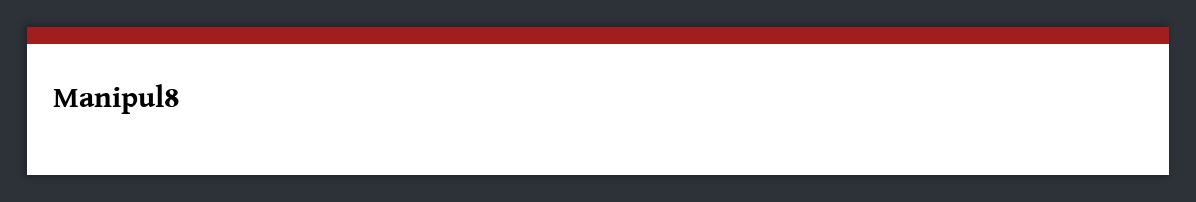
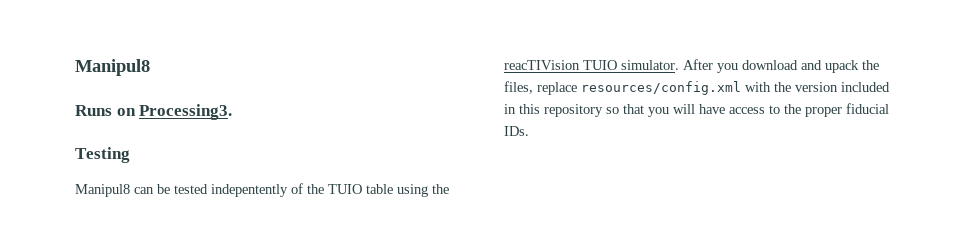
[53,84,180,114] Manipul8 -> [75,59,150,76] [75,104,233,120] [75,147,130,163] [75,183,449,197] [504,59,879,73] [504,81,890,95] [504,103,889,117] [504,126,529,136] Manipul8 // Runs on Processing3. // Testing // Manipul8 can be tested indepentently of the TUIO table using the reacTIVision TUIO simulator. After you download and upack the files, replace resources/config.xml with the version included in this repository so that you will have access to the proper fiducial IDs.

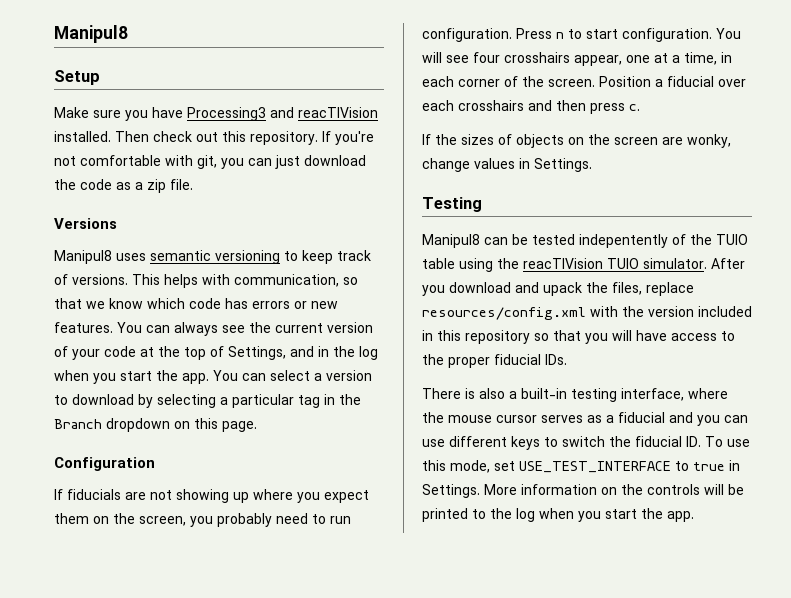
[75,104,233,120] Runs on Processing3. -> [54,70,100,85] [54,107,378,121] [54,131,374,145] [54,155,366,169] [54,179,193,193] [54,218,117,229] [54,250,371,264] [54,274,358,288] [54,298,338,309] [54,322,373,336] [54,346,378,360] [54,370,372,384] [54,394,361,408] [54,418,257,432] [54,457,155,471] [54,489,369,503] [54,513,351,527] [422,28,741,42] [422,52,732,66] [422,76,746,87] [422,100,640,114] [422,134,731,148] [422,158,592,172] Setup // Make sure you have Processing3 and reacTIVision installed. Then check out this repository. If you're not comfortable with git, you can just download the code as a zip file. // Versions // Manipul8 uses semantic versioning to keep track of versions. This helps with communication, so that we know which code has errors or new features. You can always see the current version of your code at the top of Settings, and in the log when you start the app. You can select a version to download by selecting a particular tag in the Branch dropdown on this page. // Configuration // If fiducials are not showing up where you expect them on the screen, you probably need to run configuration. Press n to start configuration. You will see four crosshairs appear, one at a time, in each corner of the screen. Position a fiducial over each crosshairs and then press c. // If the sizes of objects on the screen are wonky, change values in Settings.
(529, 131) none -> [422,388,728,402] [422,412,748,426] [422,436,750,450] [422,460,740,473] [422,484,744,498] [422,508,694,522] // There is also a built-in testing interface, where the mouse cursor serves as a fiducial and you can use different keys to switch the fiducial ID. To use this mode, set USE_TEST_INTERFACE to true in Settings. More information on the controls will be printed to the log when you start the app.

